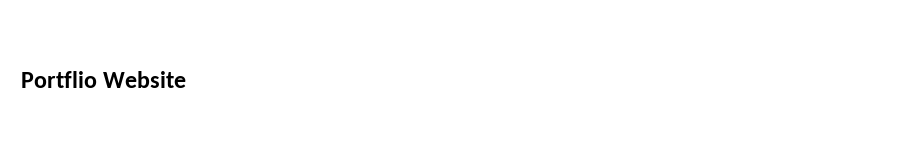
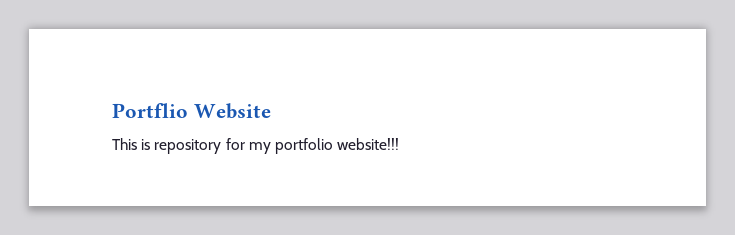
(187, 79) none -> [112,138,400,154] // This is repository for my portfolio website!!!

